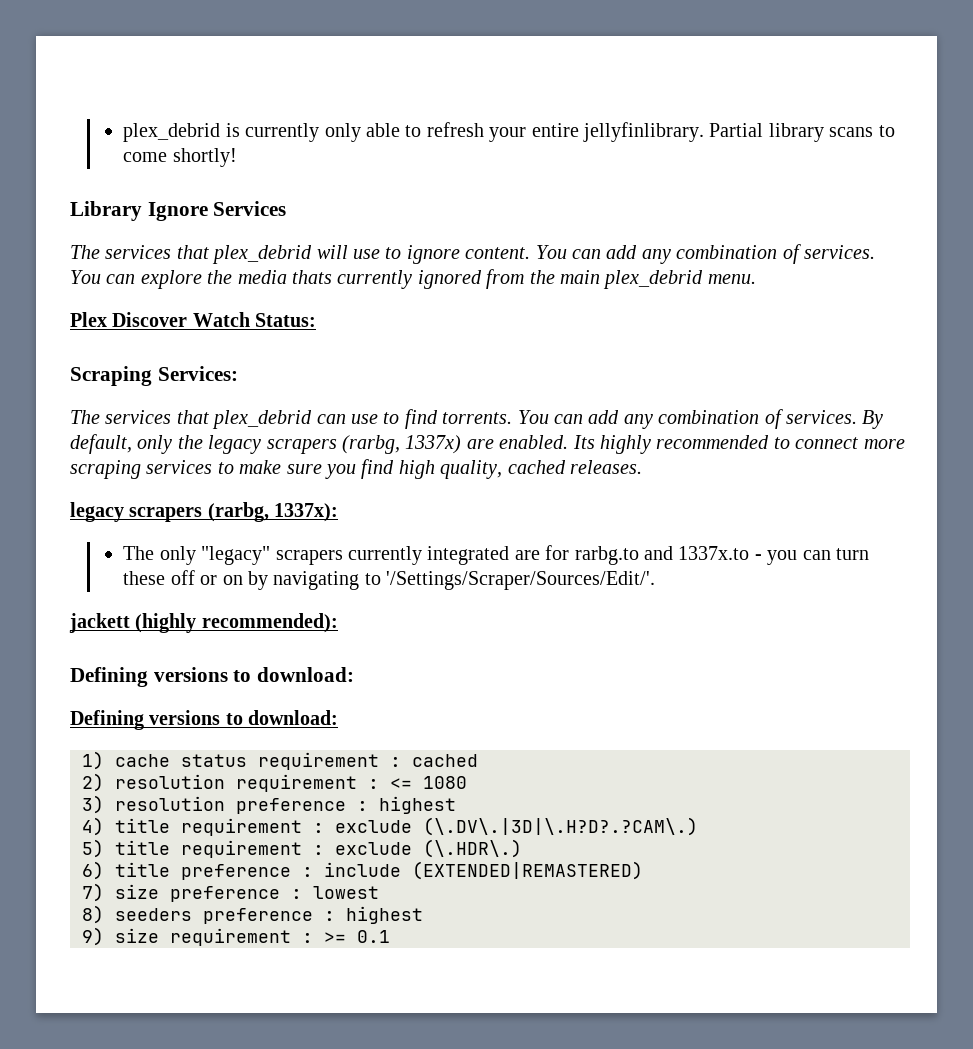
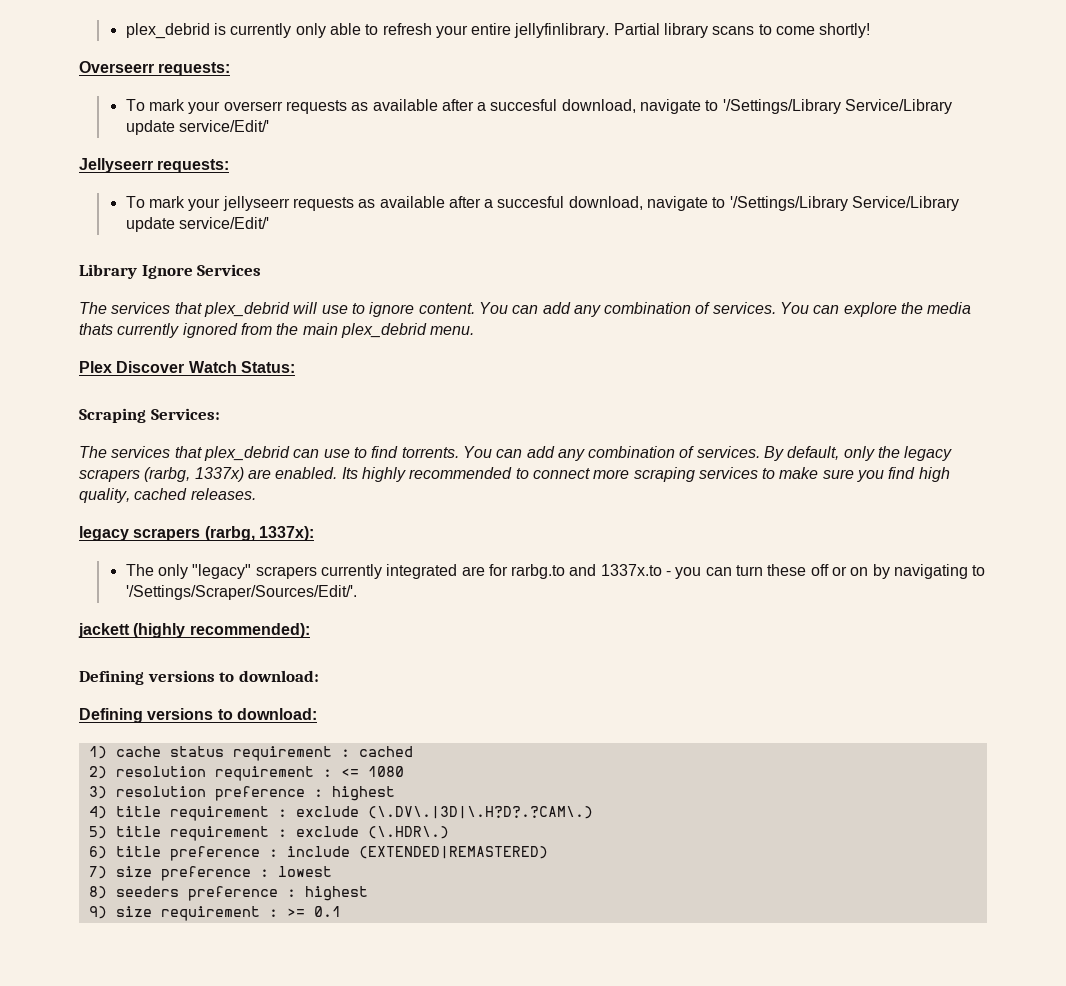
(237, 157) none -> [79,61,231,76] [125,99,953,114] [125,120,269,135] [79,158,230,173] [125,196,960,211] [125,217,269,232] // Overseerr requests: // To mark your overserr requests as available after a succesful download, navigate to '/Settings/Library Service/Library update service/Edit/' // Jellyseerr requests: // To mark your jellyseerr requests as available after a succesful download, navigate to '/Settings/Library Service/Library update service/Edit/'

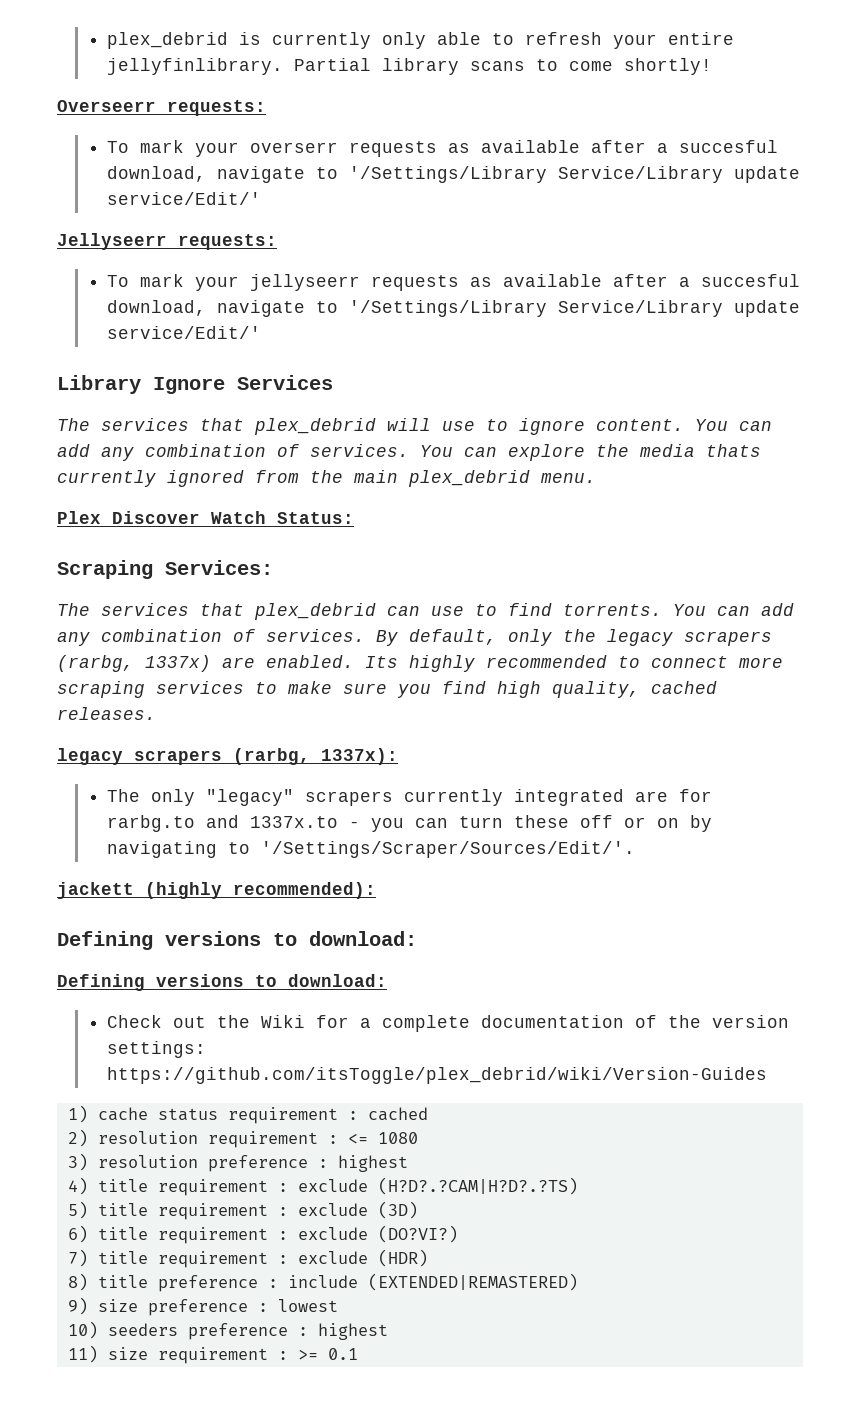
(317, 714) none -> [106,1015,789,1032] [106,1041,206,1058] [106,1067,767,1084] // Check out the Wiki for a complete documentation of the version settings: https://github.com/itsToggle/plex_debrid/wiki/Version-Guides
[367,806,593,819] (\.DV\.|3D|\.H?D?.?CAM\.) -> [377,1177,578,1195] (H?D?.?CAM|H?D?.?TS)
[367,826,449,839] (\.HDR\.) -> [377,1201,418,1219] (3D)
(161, 851) none -> [157,1225,458,1244] [67,1249,428,1268] [67,1273,148,1291] requirement : exclude (DO?VI?) // 7) title requirement : exclude (HDR) // 8) title
[88,866,107,879] 7) -> [67,1297,88,1315] 9)
[88,886,107,899] 8) -> [67,1321,98,1339] 10)
[88,906,107,919] 9) -> [67,1345,98,1363] 11)

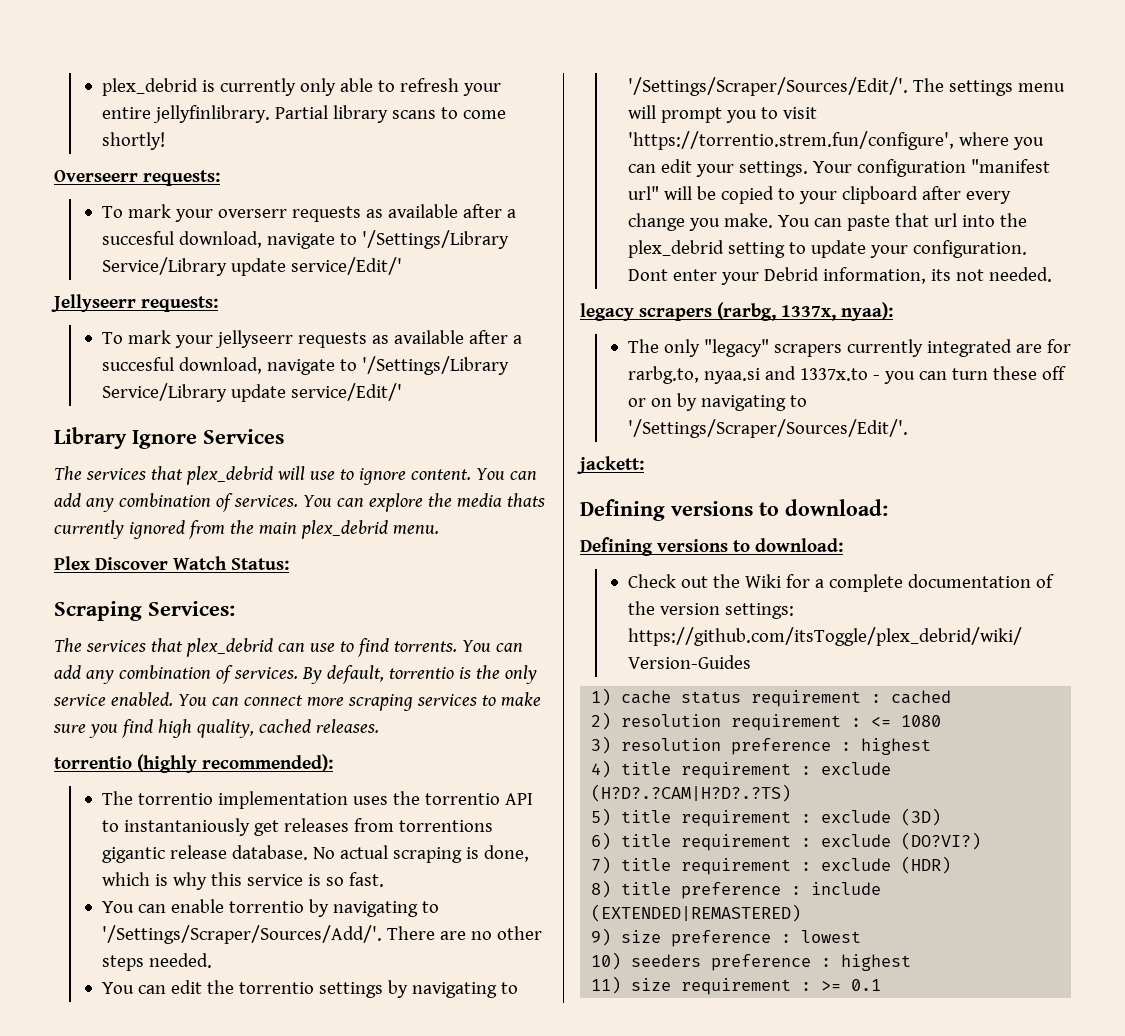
[508,629,772,646] [57,655,640,672] only the legacy scrapers (rarbg, 1337x) are enabled. Its highly recommended to -> [388,665,537,684] [53,692,239,706] torrentio is the only service enabled. You can
[57,748,398,765] // legacy scrapers (rarbg, 1337x): -> [54,754,333,773] [101,791,533,809] [101,818,493,836] [101,845,529,863] [101,872,384,890] [101,899,439,917] [101,925,542,944] [101,953,212,971] [101,980,518,998] [627,77,1065,96] [627,105,817,123] [627,131,1044,150] [627,159,1050,177] [627,186,1011,204] [627,213,1027,231] [627,240,1027,258] [627,267,1052,285] [580,302,893,321] // torrentio (highly recommended): // The torrentio implementation uses the torrentio API to instantaniously get releases from torrentions gigantic release database. No actual scraping is done, which is why this service is so fast. // You can enable torrentio by navigating to '/Settings/Scraper/Sources/Add/'. There are no other steps needed. // You can edit the torrentio settings by navigating to '/Settings/Scraper/Sources/Edit/'. The settings menu will prompt you to visit 'https://torrentio.strem.fun/configure', where you can edit your settings. Your configuration "manifest url" will be copied to your clipboard after every change you make. You can paste that url into the plex_debrid setting to update your configuration. Dont enter your Debrid information, its not needed. // legacy scrapers (rarbg, 1337x, nyaa):
[106,815,195,832] rarbg.to -> [627,366,760,384] rarbg.to, nyaa.si
[57,882,376,899] jackett (highly recommended): -> [577,456,644,474] jackett:

